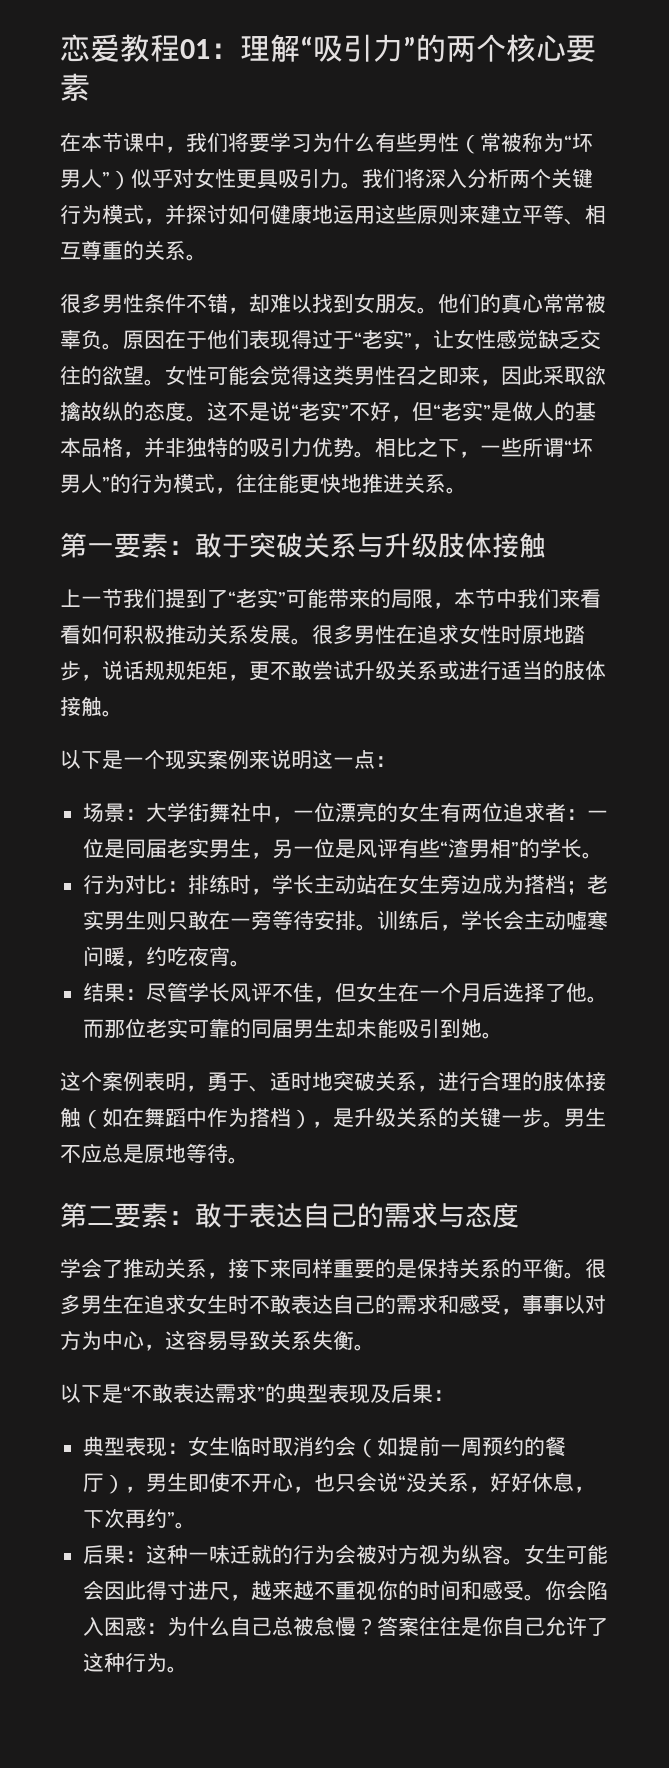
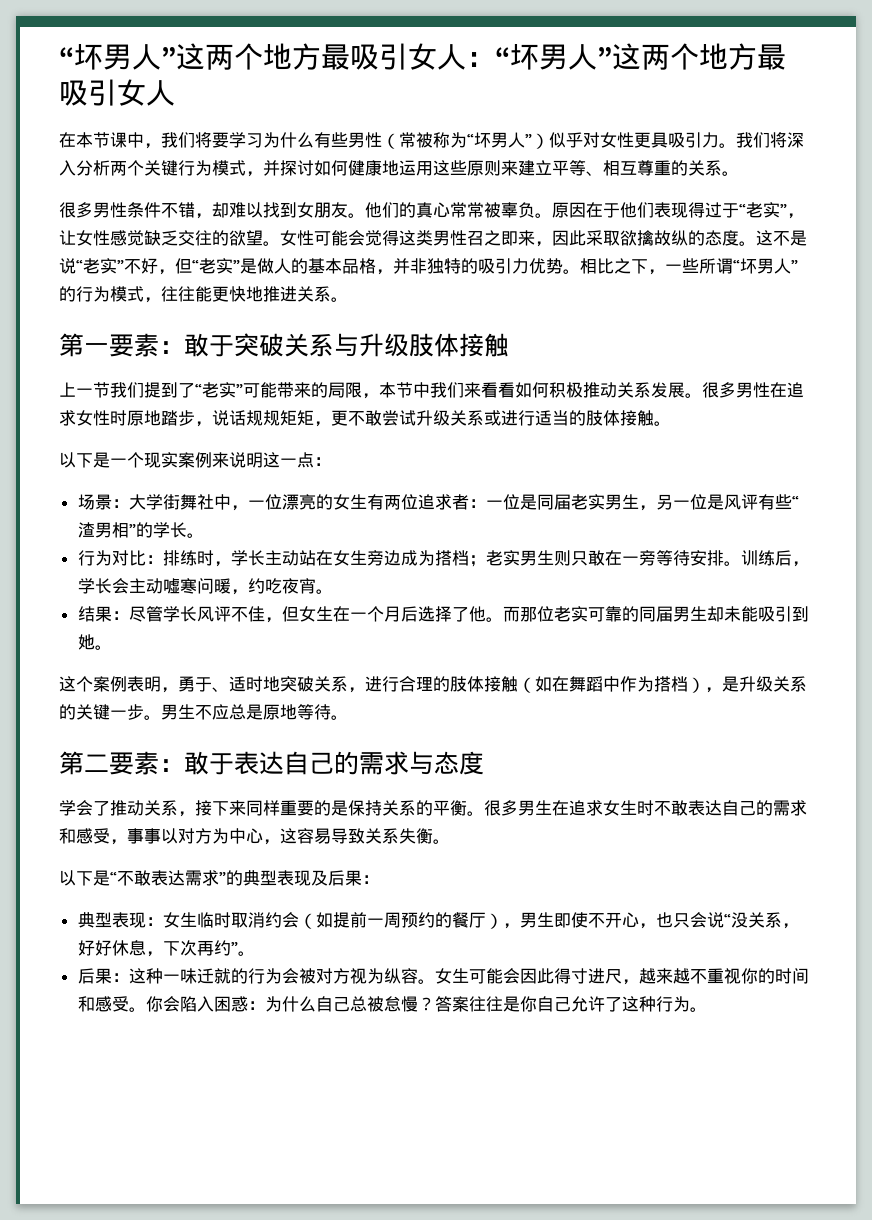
[60,34,596,62] [60,73,90,101] 恋爱教程01：理解“吸引力”的两个核心要素 -> [59,43,786,70] [59,79,175,106] “坏男人”这两个地方最吸引女人：“坏男人”这两个地方最吸引女人

